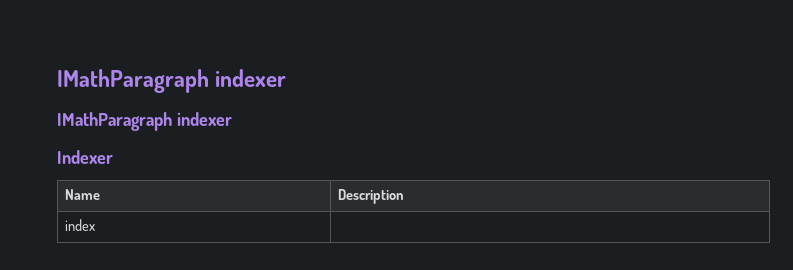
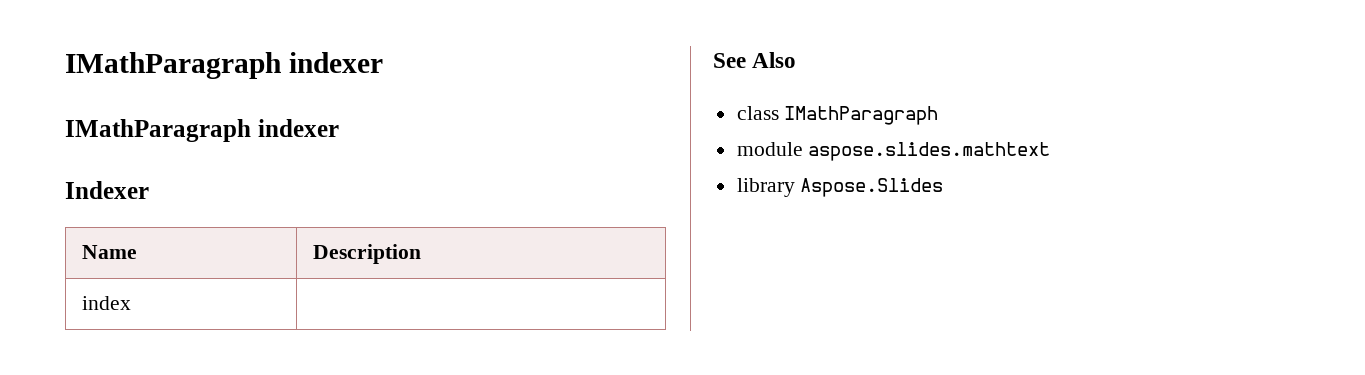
(95, 225) none -> [713,52,797,68] [736,106,939,125] [736,142,1051,161] [736,178,944,197] // See Also // class IMathParagraph // module aspose.slides.mathtext // library Aspose.Slides

